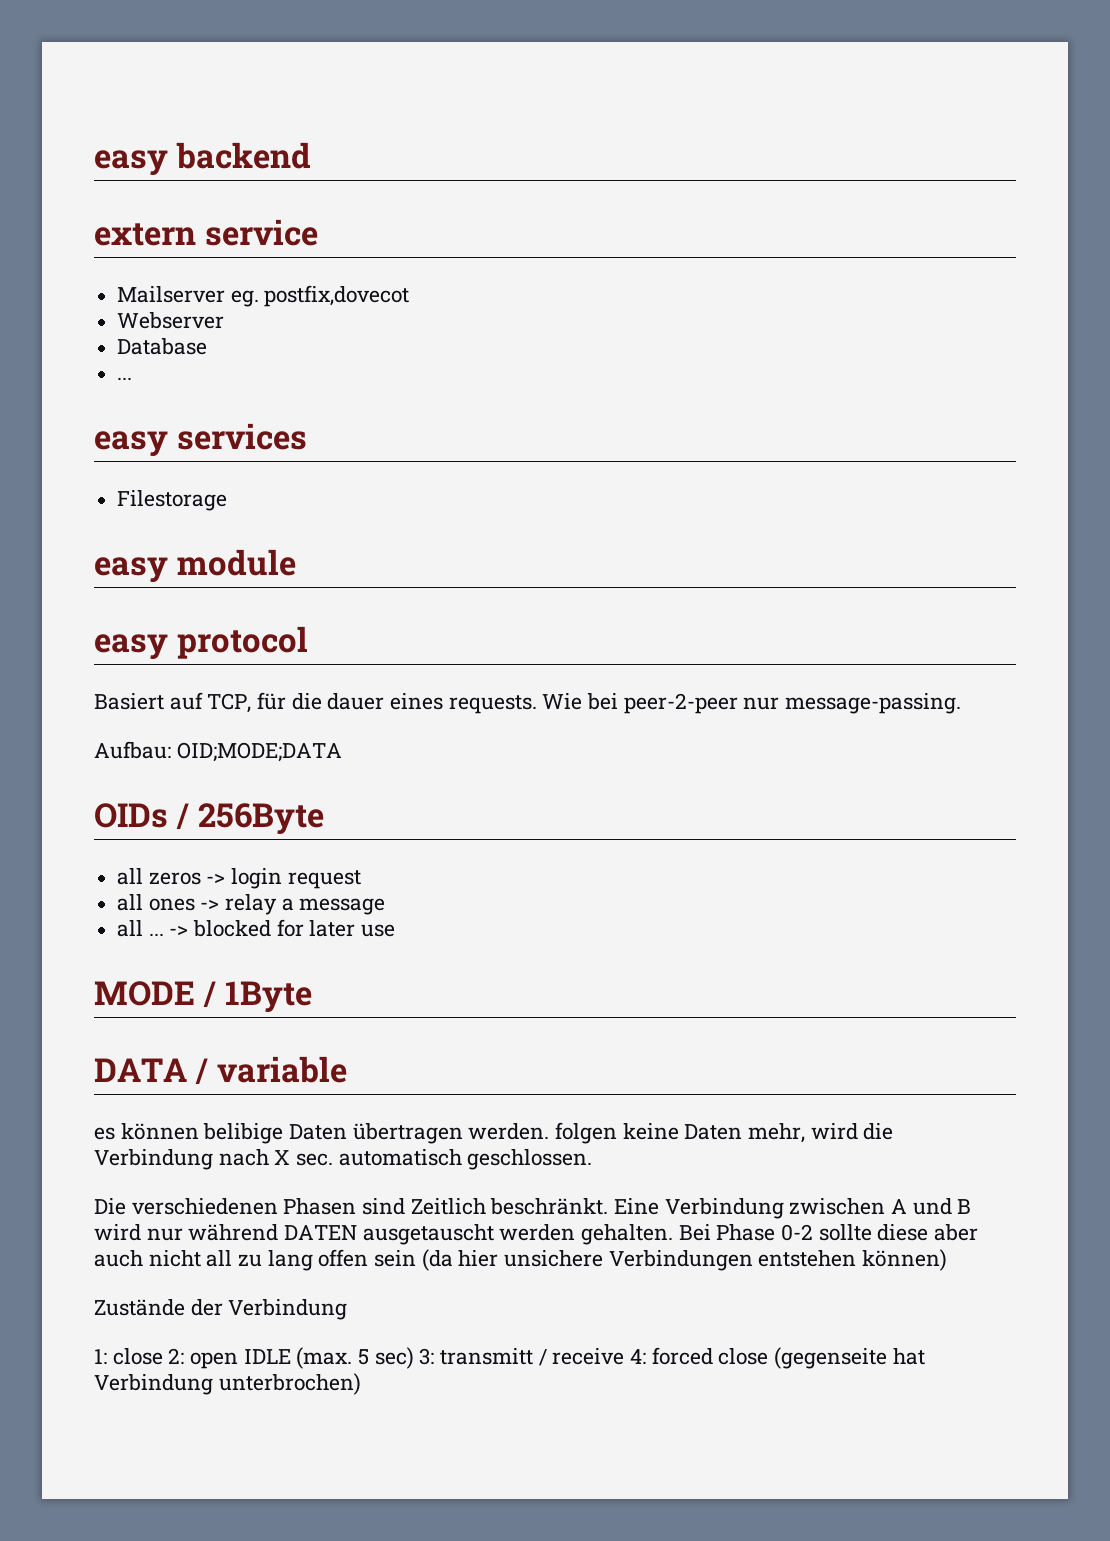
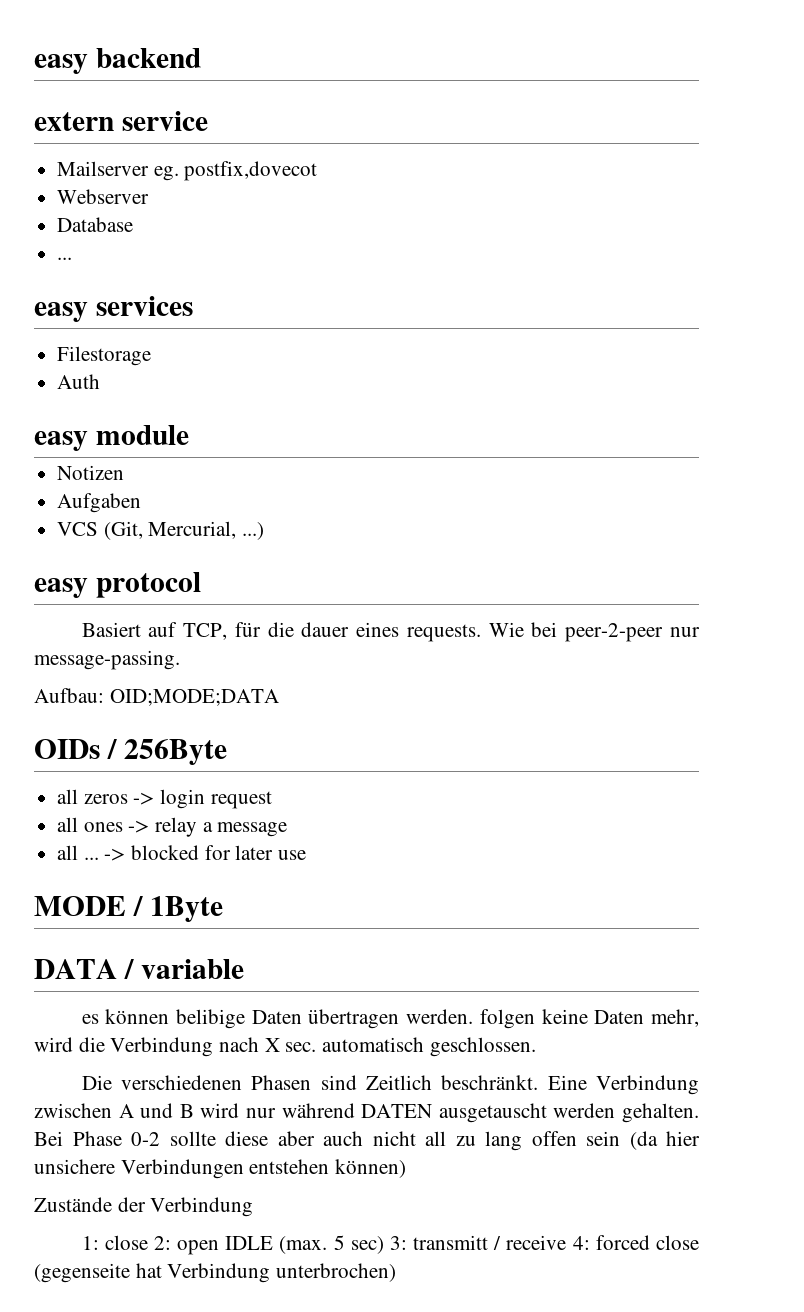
(228, 500) none -> [57,374,101,389] // Auth
(296, 562) none -> [57,465,125,480] [57,493,142,513] [57,521,265,540] // Notizen // Aufgaben // VCS (Git, Mercurial, ...)

